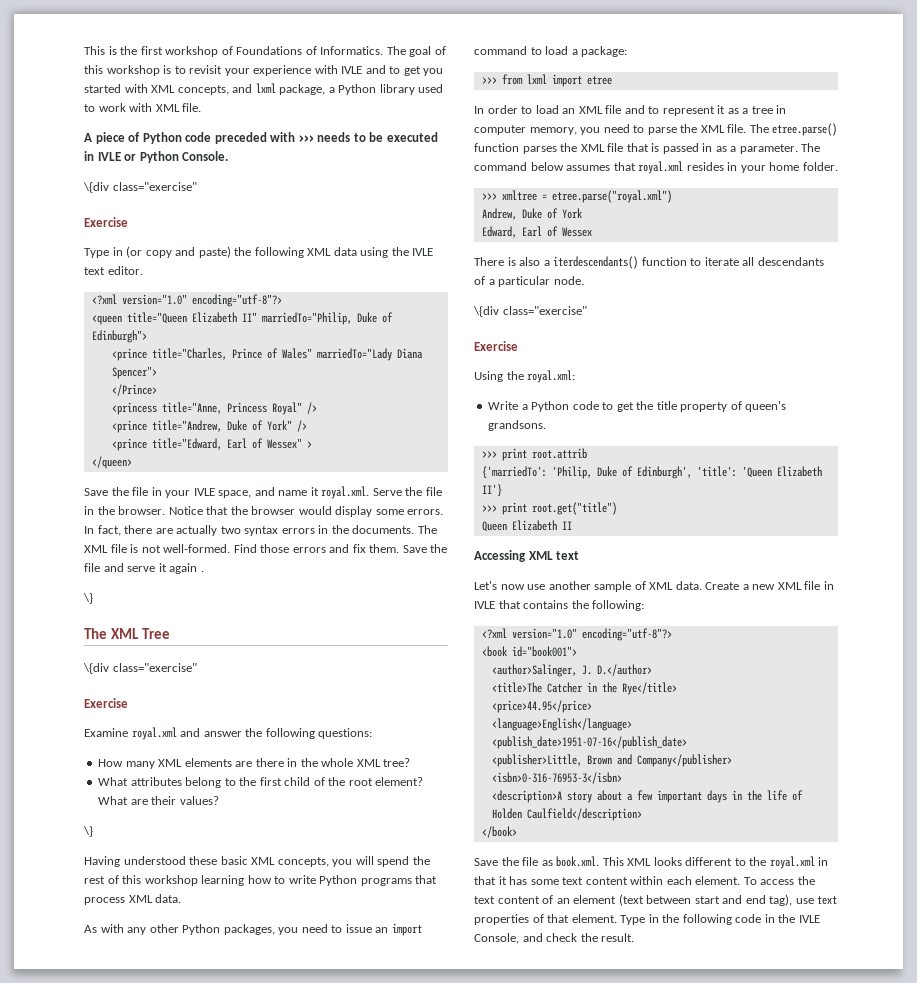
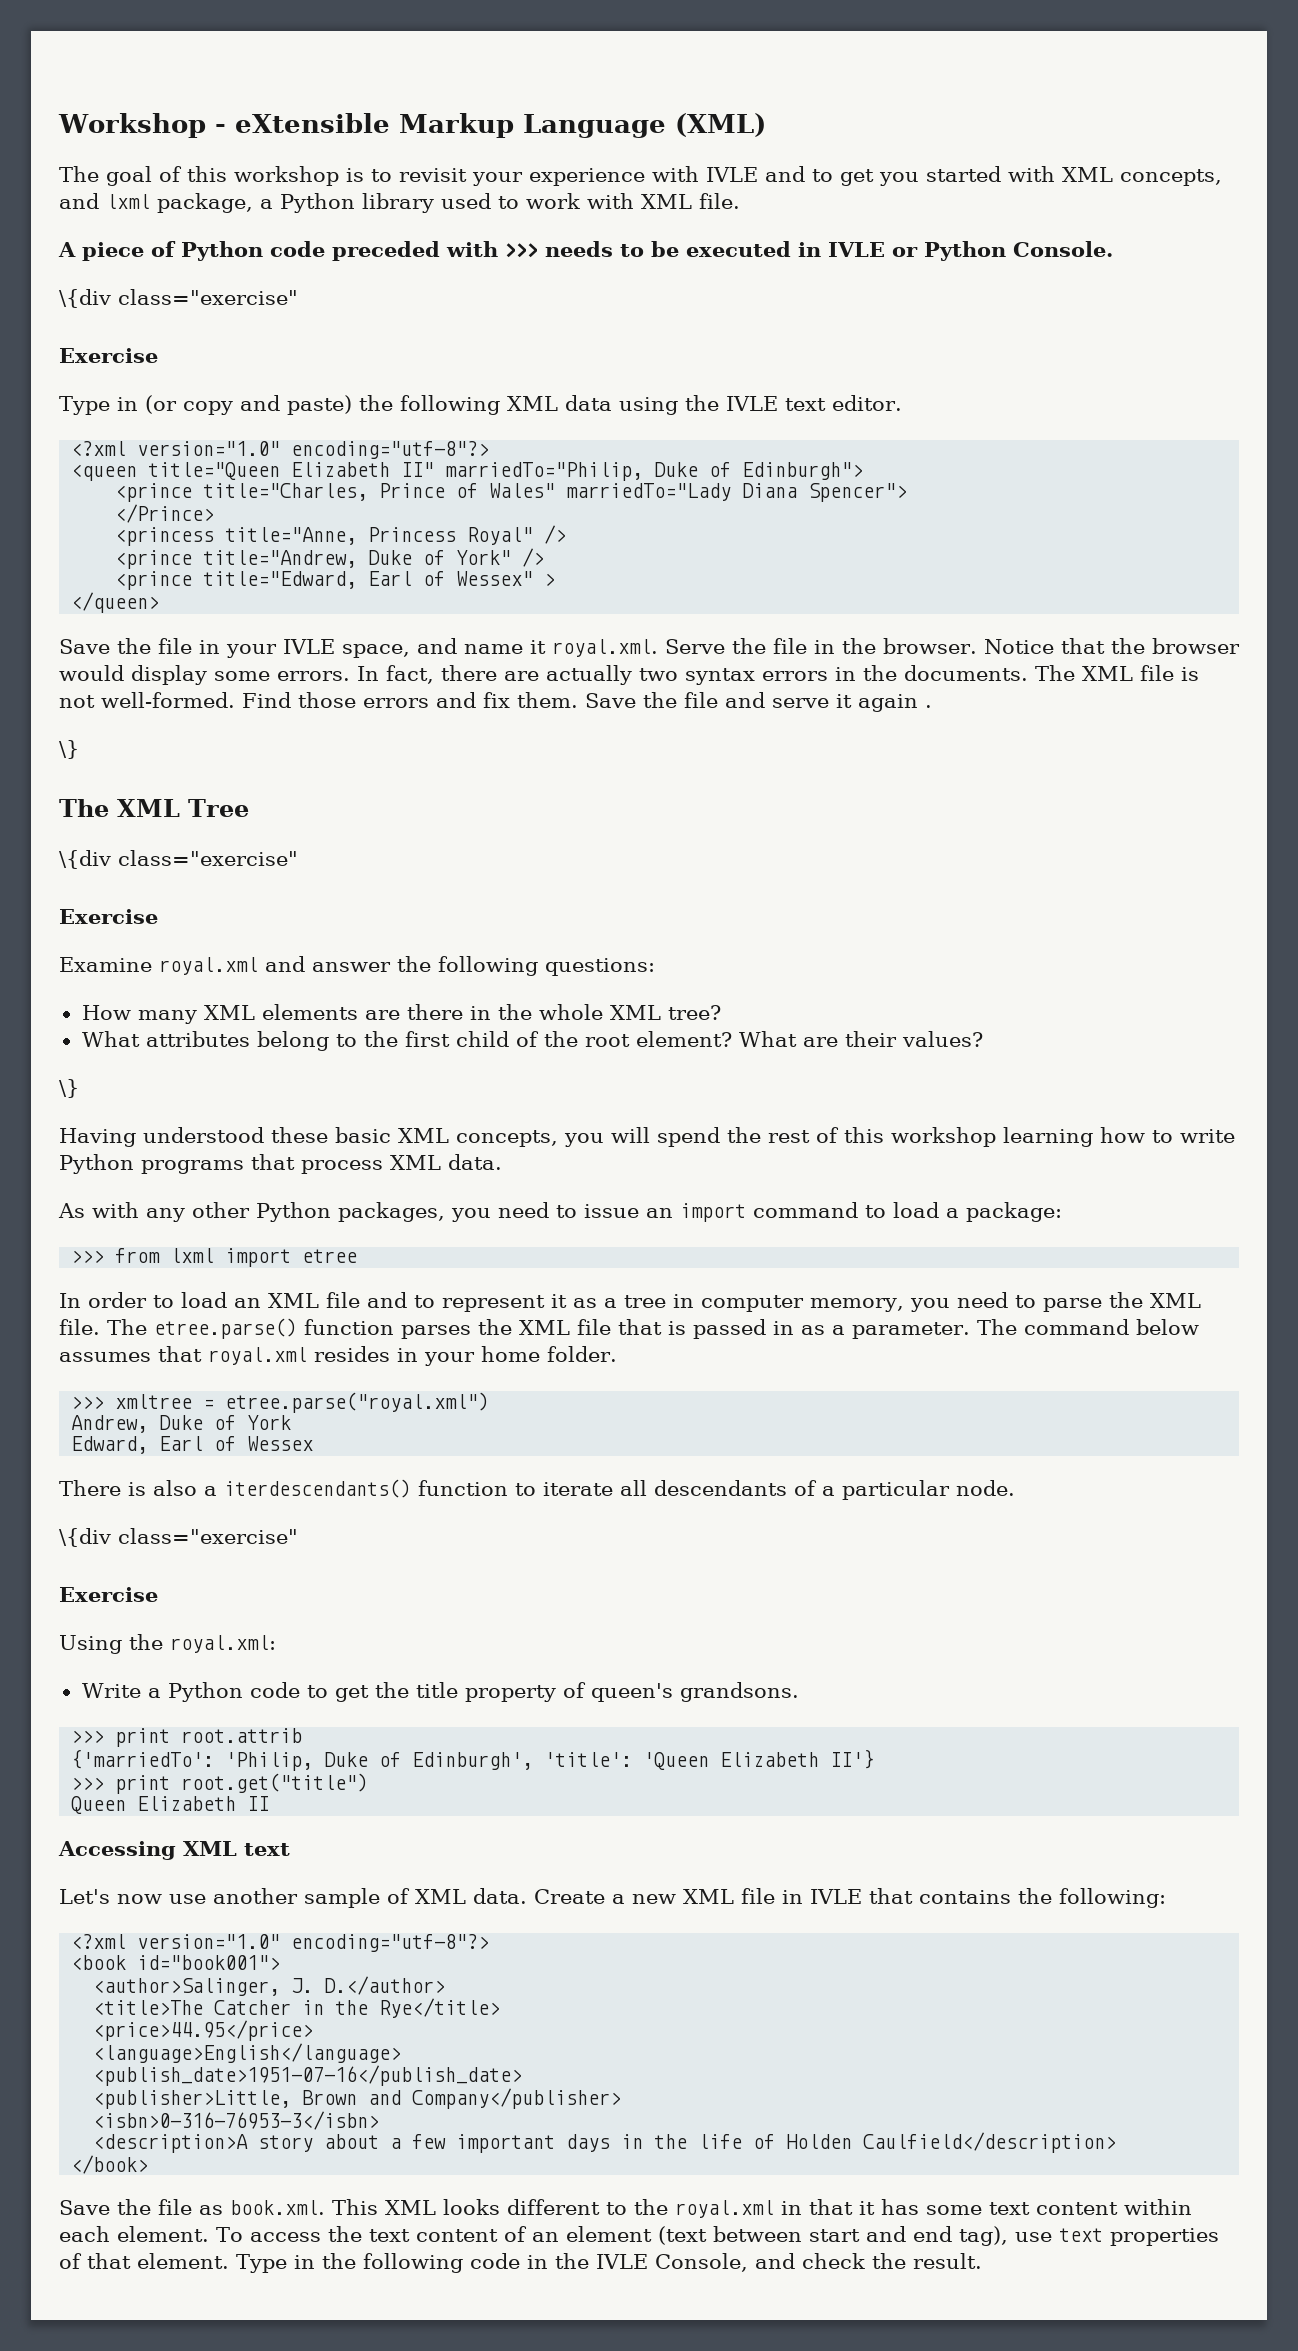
[84,46,384,57] This is the first workshop of Foundations of Informatics. -> [58,113,766,138] Workshop - eXtensible Markup Language (XML) //

